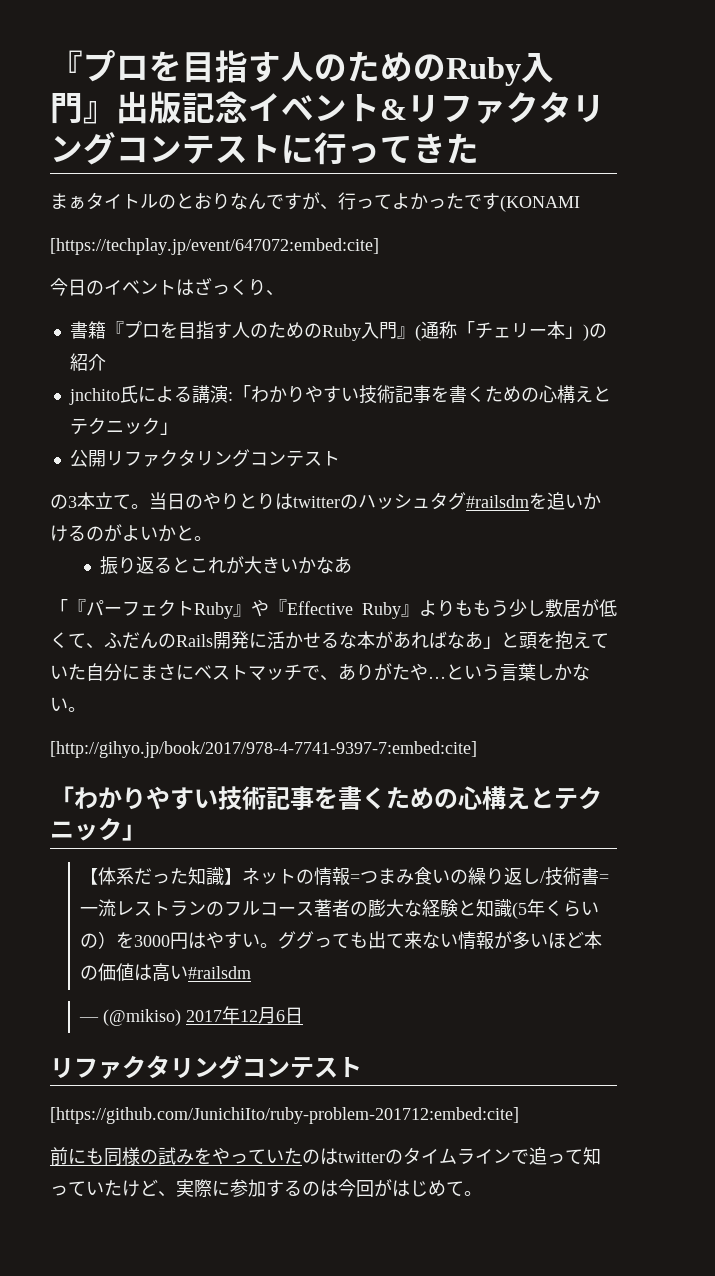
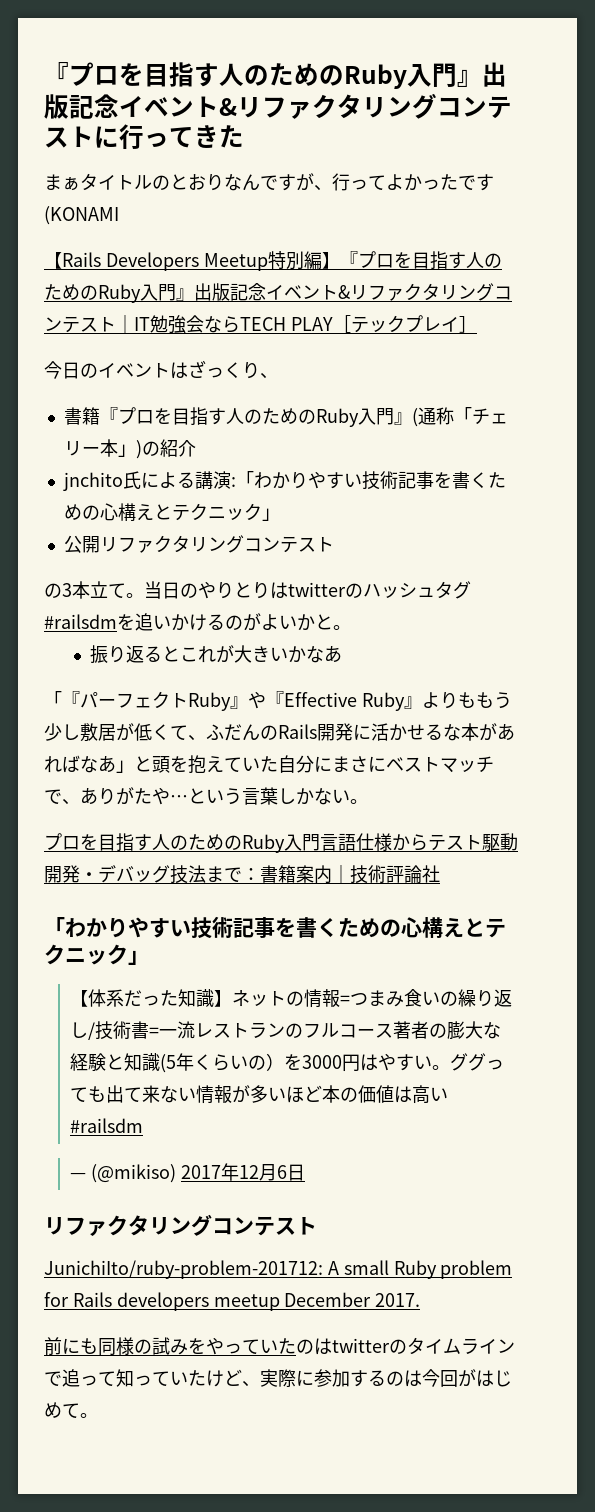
[50,238,379,255] [https://techplay.jp/event/647072:embed:cite] -> [44,251,502,271] [44,283,512,303] [44,315,477,334] 【Rails Developers Meetup特別編】『プロを目指す人のためのRuby入門』出版記念イベント&リファクタリングコンテスト｜IT勉強会ならTECH PLAY［テックプレイ］
[50,741,477,758] [http://gihyo.jp/book/2017/978-4-7741-9397-7:embed:cite] -> [44,833,518,853] [44,865,440,884] プロを目指す人のためのRuby入門言語仕様からテスト駆動開発・デバッグ技法まで：書籍案内｜技術評論社
[50,1107,519,1124] [https://github.com/JunichiIto/ruby-problem-201712:embed:cite] -> [44,1260,513,1279] [44,1292,421,1311] JunichiIto/ruby-problem-201712: A small Ruby problem for Rails developers meetup December 2017.

